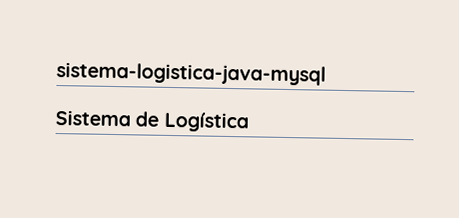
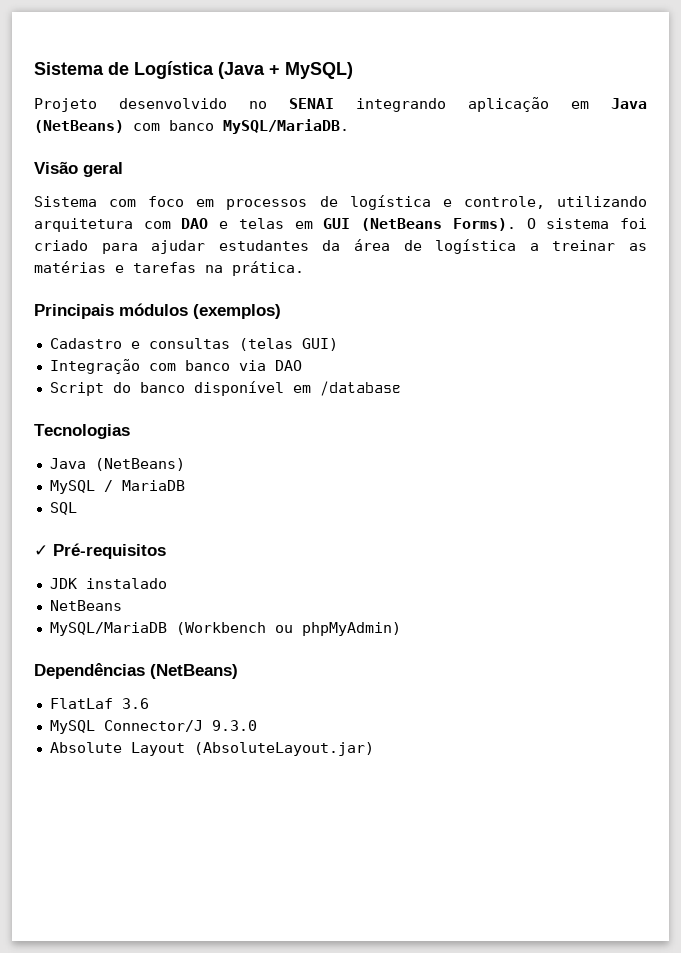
[56,62,326,86] sistema-logistica-java-mysql // -> (34, 68) none
(249, 122) none -> [218,62,353,79] [34,97,647,112] [34,119,349,134] [34,161,123,177] [34,195,647,210] [34,218,648,232] [34,239,648,254] [34,261,304,276] [34,303,281,319] [49,338,338,351] [49,359,302,374] [49,381,401,396] [34,424,130,439] [49,458,185,471] [49,480,185,494] [49,502,77,515] [34,543,166,559] [49,578,167,589] [49,600,122,611] [49,622,401,636] [34,663,238,679] [49,698,149,709] [49,720,257,734] [49,742,374,756] (Java + MySQL) // Projeto desenvolvido no SENAI integrando aplicação em Java (NetBeans) com banco MySQL/MariaDB. // Visão geral // Sistema com foco em processos de logística e controle, utilizando arquitetura com DAO e telas em GUI (NetBeans Forms). O sistema foi criado para ajudar estudantes da área de logística a treinar as matérias e tarefas na prática. // Principais módulos (exemplos) // Cadastro e consultas (telas GUI) // Integração com banco via DAO // Script do banco disponível em /database // Tecnologias // Java (NetBeans) // MySQL / MariaDB // SQL // ✓ Pré-requisitos // JDK instalado // NetBeans // MySQL/MariaDB (Workbench ou phpMyAdmin) // Dependências (NetBeans) // FlatLaf 3.6 // MySQL Connector/J 9.3.0 // Absolute Layout (AbsoluteLayout.jar)

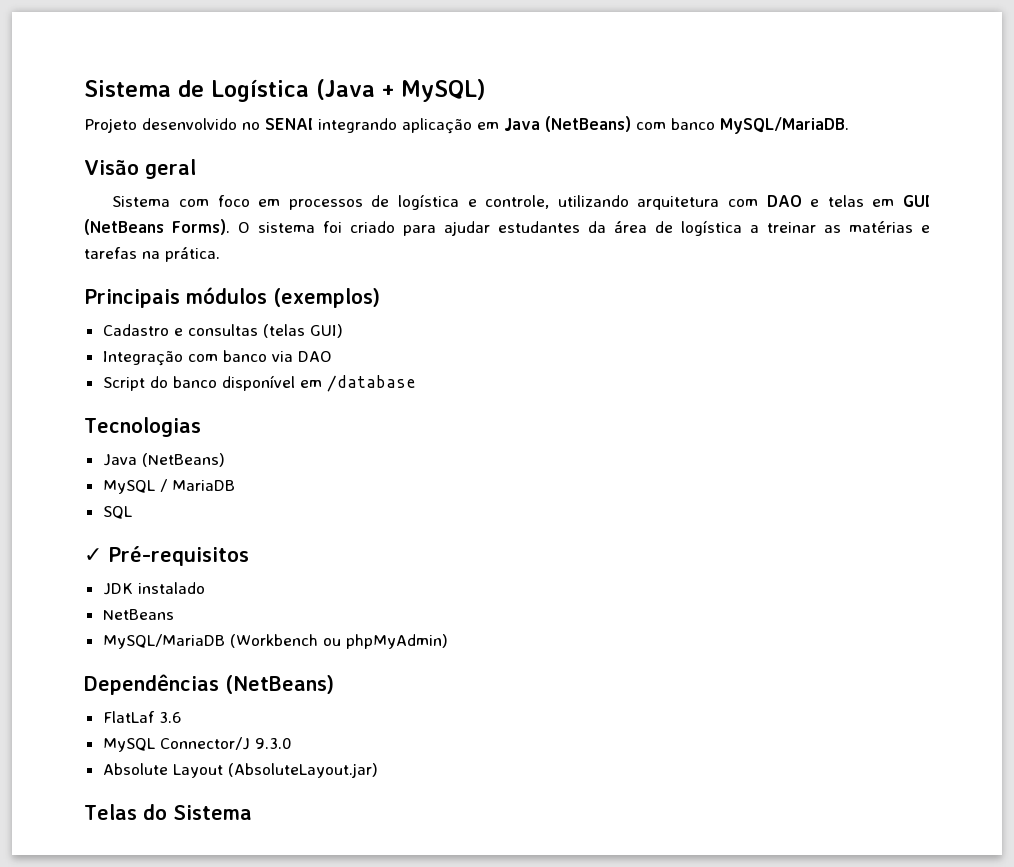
(374, 749) none -> [84,804,252,820] // Telas do Sistema

